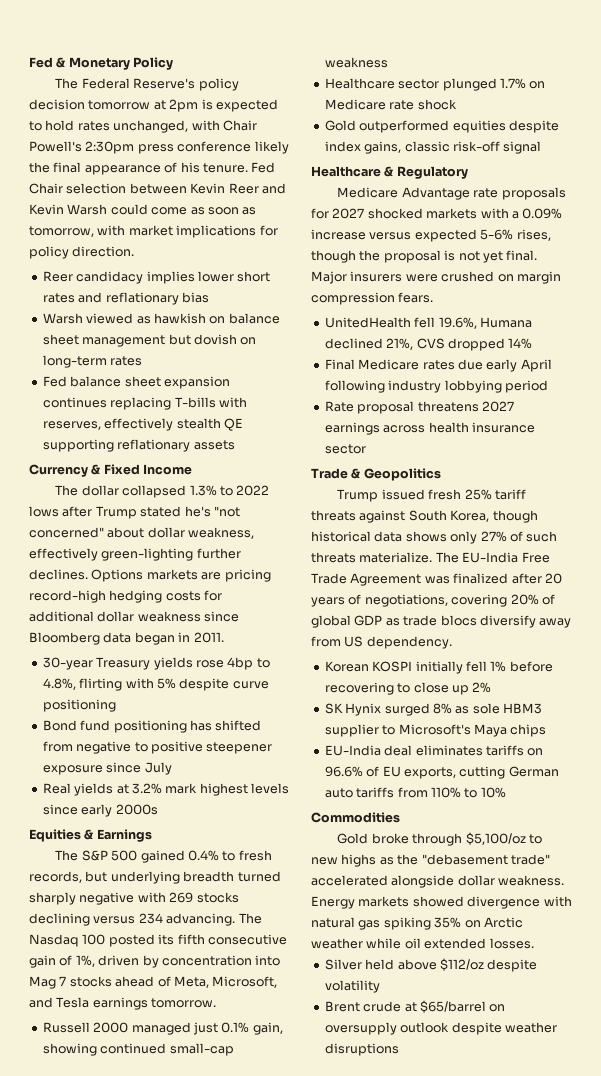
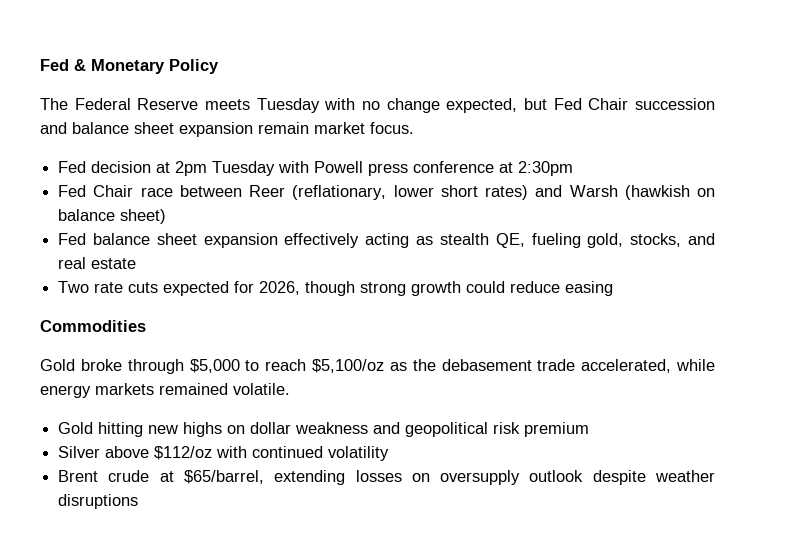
[133,78,239,91] [29,99,278,112] [29,120,257,133] [29,141,289,154] [29,162,276,175] [29,183,286,194] [29,204,257,215] [29,225,278,238] [29,246,135,259] [42,271,271,284] [42,292,209,305] [42,313,280,324] [42,334,257,347] [42,355,143,368] [42,376,230,389] [42,397,247,410] [42,418,243,431] [42,439,235,452] [29,464,193,477] [55,485,270,498] [29,506,240,519] [29,527,255,539] [29,548,241,561] [29,569,271,582] [29,590,223,603] [29,611,240,622] [29,632,224,645] [42,657,270,670] [42,678,269,691] [42,699,116,712] [42,720,262,733] [42,741,273,754] [42,762,172,775] [42,783,289,796] [42,804,158,817] [29,829,152,842] [55,850,272,863] [29,871,281,884] [29,892,239,905] [29,913,262,926] [29,934,287,947] [29,955,281,968] [29,976,278,989] [29,997,217,1010] [42,1022,283,1035] [42,1043,234,1056] [324,57,388,68] [324,78,546,91] [324,99,457,110] [324,120,559,133] [324,141,542,154] [311,166,468,179] [337,187,566,200] [311,208,563,219] [311,229,551,242] [311,250,538,263] [311,271,561,284] [311,292,434,305] [324,317,532,329] [324,338,533,351] [324,359,552,372] [324,380,548,393] [324,401,514,414] [324,422,535,435] [324,444,366,454] [311,468,441,481] [337,489,526,502] [311,510,538,523] [311,531,558,544] [311,552,550,563] [311,573,562,586] [311,594,555,607] [311,615,572,628] [311,636,452,649] [324,661,553,674] [324,682,492,695] [324,703,542,716] [324,724,547,737] [324,745,544,756] [324,766,559,779] [324,787,506,798] [311,812,400,823] [337,832,542,846] [311,854,550,867] [311,875,565,888] [311,896,572,909] [311,917,523,930] [311,938,534,949] Reserve's policy decision tomorrow at 2pm is expected to hold rates unchanged, with Chair Powell's 2:30pm press conference likely the final appearance of his tenure. Fed Chair selection between Kevin Reer and Kevin Warsh could come as soon as tomorrow, with market implications for policy direction. // Reer candidacy implies lower short rates and reflationary bias // Warsh viewed as hawkish on balance sheet management but dovish on long-term rates // Fed balance sheet expansion continues replacing T-bills with reserves, effectively stealth QE supporting reflationary assets // Currency & Fixed Income // The dollar collapsed 1.3% to 2022 lows after Trump stated he's "not concerned" about dollar weakness, effectively green-lighting further declines. Options markets are pricing record-high hedging costs for additional dollar weakness since Bloomberg data began in 2011. // 30-year Treasury yields rose 4bp to 4.8%, flirting with 5% despite curve positioning // Bond fund positioning has shifted from negative to positive steepener exposure since July // Real yields at 3.2% mark highest levels since early 2000s // Equities & Earnings // The S&P 500 gained 0.4% to fresh records, but underlying breadth turned sharply negative with 269 stocks declining versus 234 advancing. The Nasdaq 100 posted its fifth consecutive gain of 1%, driven by concentration into Mag 7 stocks ahead of Meta, Microsoft, and Tesla earnings tomorrow. // Russell 2000 managed just 0.1% gain, showing continued small-cap weakness // Healthcare sector plunged 1.7% on Medicare rate shock // Gold outperformed equities despite index gains, classic risk-off signal // Healthcare & Regulatory // Medicare Advantage rate proposals for 2027 shocked markets with a 0.09% increase versus expected 5-6% rises, though the proposal is not yet final. Major insurers were crushed on margin compression fears. // UnitedHealth fell 19.6%, Humana declined 21%, CVS dropped 14% // Final Medicare rates due early April following industry lobbying period // Rate proposal threatens 2027 earnings across health insurance sector // Trade & Geopolitics // Trump issued fresh 25% tariff threats against South Korea, though historical data shows only 27% of such threats materialize. The EU-India Free Trade Agreement was finalized after 20 years of negotiations, covering 20% of global GDP as trade blocs diversify away from US dependency. // Korean KOSPI initially fell 1% before recovering to close up 2% // SK Hynix surged 8% as sole HBM3 supplier to Microsoft's Maya chips // EU-India deal eliminates tariffs on 96.6% of EU exports, cutting German auto tariffs from 110% to 10% // Commodities // Gold broke through $5,100/oz to new highs as the "debasement trade" accelerated alongside dollar weakness. Energy markets showed divergence with natural gas spiking 35% on Arctic weather while oil extended losses. -> [137,98,715,113] [40,122,414,137] [58,161,574,176] [58,185,715,200] [58,209,167,224] [58,233,715,248] [58,257,137,269] [58,281,614,296] [40,320,146,332] [40,359,715,374] [40,383,290,398] [58,422,590,437] Reserve meets Tuesday with no change expected, but Fed Chair succession and balance sheet expansion remain market focus. // Fed decision at 2pm Tuesday with Powell press conference at 2:30pm // Fed Chair race between Reer (reflationary, lower short rates) and Warsh (hawkish on balance sheet) // Fed balance sheet expansion effectively acting as stealth QE, fueling gold, stocks, and real estate // Two rate cuts expected for 2026, though strong growth could reduce easing // Commodities // Gold broke through $5,000 to reach $5,100/oz as the debasement trade accelerated, while energy markets remained volatile. // Gold hitting new highs on dollar weakness and geopolitical risk premium
[365,959,395,970] held -> (101, 452) none
[487,959,538,972] despite -> [216,446,324,458] with continued
[419,1000,486,1013] $65/barrel -> [184,470,402,485] $65/barrel, extending losses

